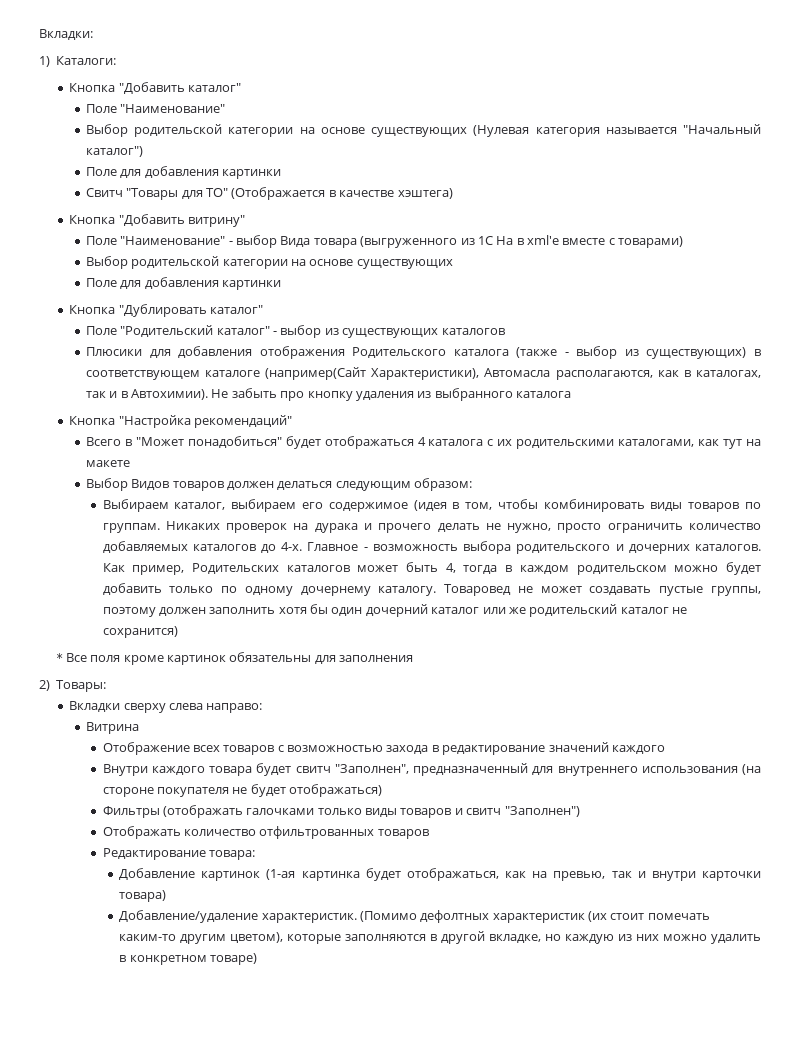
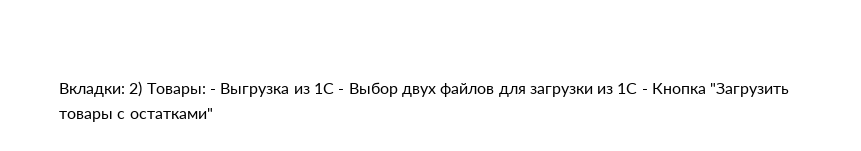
[39,56,117,67] [69,82,242,94] [85,104,226,113] [85,124,761,137] [85,146,143,157] [85,166,282,179] [85,187,453,200] [69,214,246,227] [85,235,684,248] [85,256,453,269] [85,277,282,290] [69,304,264,317] [85,325,505,338] [85,346,761,359] [85,367,761,380] [85,388,572,401] [69,415,293,428] [85,436,761,449] [85,460,130,467] [85,478,473,491] [102,499,761,512] [102,521,761,533] [102,541,761,554] [102,562,761,575] [102,583,761,596] [102,604,688,617] [102,626,178,638] [55,652,414,665] [39,680,107,692] [69,701,263,713] [85,722,139,734] [102,742,665,755] [102,763,761,776] [102,784,383,797] [102,805,580,818] [102,826,429,839] [102,848,255,860] [119,868,762,881] [119,890,167,902] [119,910,710,923] [119,931,762,944] [119,953,257,965] // 1) Каталоги: // Кнопка "Добавить каталог" // Поле "Наименование" // Выбор родительской категории на основе существующих (Нулевая категория называется "Начальный каталог") // Поле для добавления картинки // Свитч "Товары для ТО" (Отображается в качестве хэштега) // Кнопка "Добавить витрину" // Поле "Наименование" - выбор Вида товара (выгруженного из 1С На в xml'е вместе с товарами) // Выбор родительской категории на основе существующих // Поле для добавления картинки // Кнопка "Дублировать каталог" // Поле "Родительский каталог" - выбор из существующих каталогов // Плюсики для добавления отображения Родительского каталога (также - выбор из существующих) в соответствующем каталоге (например(Сайт Характеристики), Автомасла располагаются, как в каталогах, так и в Автохимии). Не забыть про кнопку удаления из выбранного каталога // Кнопка "Настройка рекомендаций" // Всего в "Может понадобиться" будет отображаться 4 каталога с их родительскими каталогами, как тут на макете // Выбор Видов товаров должен делаться следующим образом: // Выбираем каталог, выбираем его содержимое (идея в том, чтобы комбинировать виды товаров по группам. Никаких проверок на дурака и прочего делать не нужно, просто ограничить количество добавляемых каталогов до 4-х. Главное - возможность выбора родительского и дочерних каталогов. Как пример, Родительских каталогов может быть 4, тогда в каждом родительском можно будет добавить только по одному дочернему каталогу. Товаровед не может создавать пустые группы, поэтому должен заполнить хотя бы один дочерний каталог или же родительский каталог не сохранится) // * Все поля кроме картинок обязательны для заполнения // 2) Товары: // Вкладки сверху слева направо: // Витрина // Отображение всех товаров с возможностью захода в редактирование значений каждого // Внутри каждого товара будет свитч "Заполнен", предназначенный для внутреннего использования (на стороне покупателя не будет отображаться) // Фильтры (отображать галочками только виды товаров и свитч "Заполнен") // Отображать количество отфильтрованных товаров // Редактирование товара: // Добавление картинок (1-ая картинка будет отображаться, как на превью, так и внутри карточки товара) // Добавление/удаление характеристик. (Помимо дефолтных характеристик (их стоит помечать каким-то другим цветом), которые заполняются в другой вкладке, но каждую из них можно удалить в конкретном товаре) -> [129,81,790,97] [59,108,213,122] 2) Товары: - Выгрузка из 1С - Выбор двух файлов для загрузки из 1С - Кнопка "Загрузить товары с остатками"

